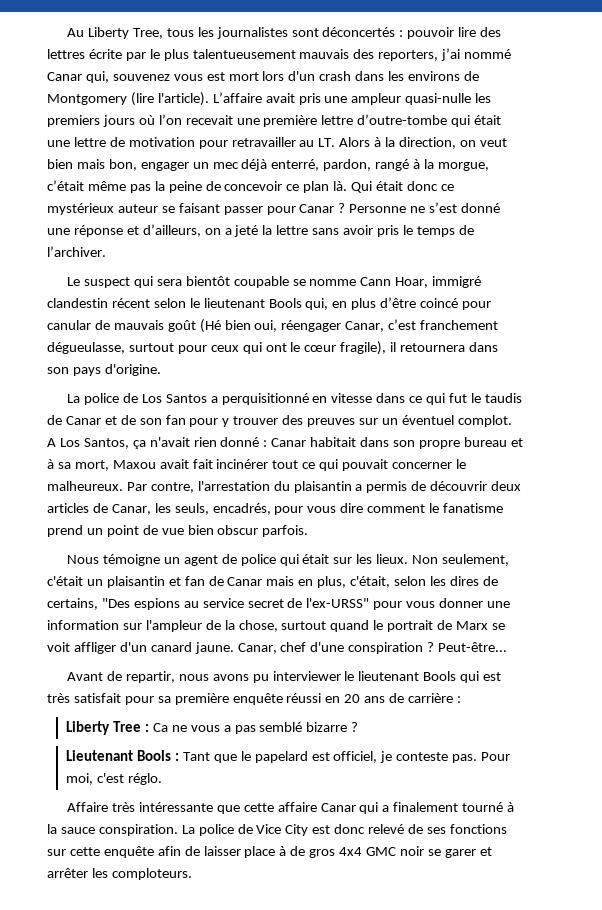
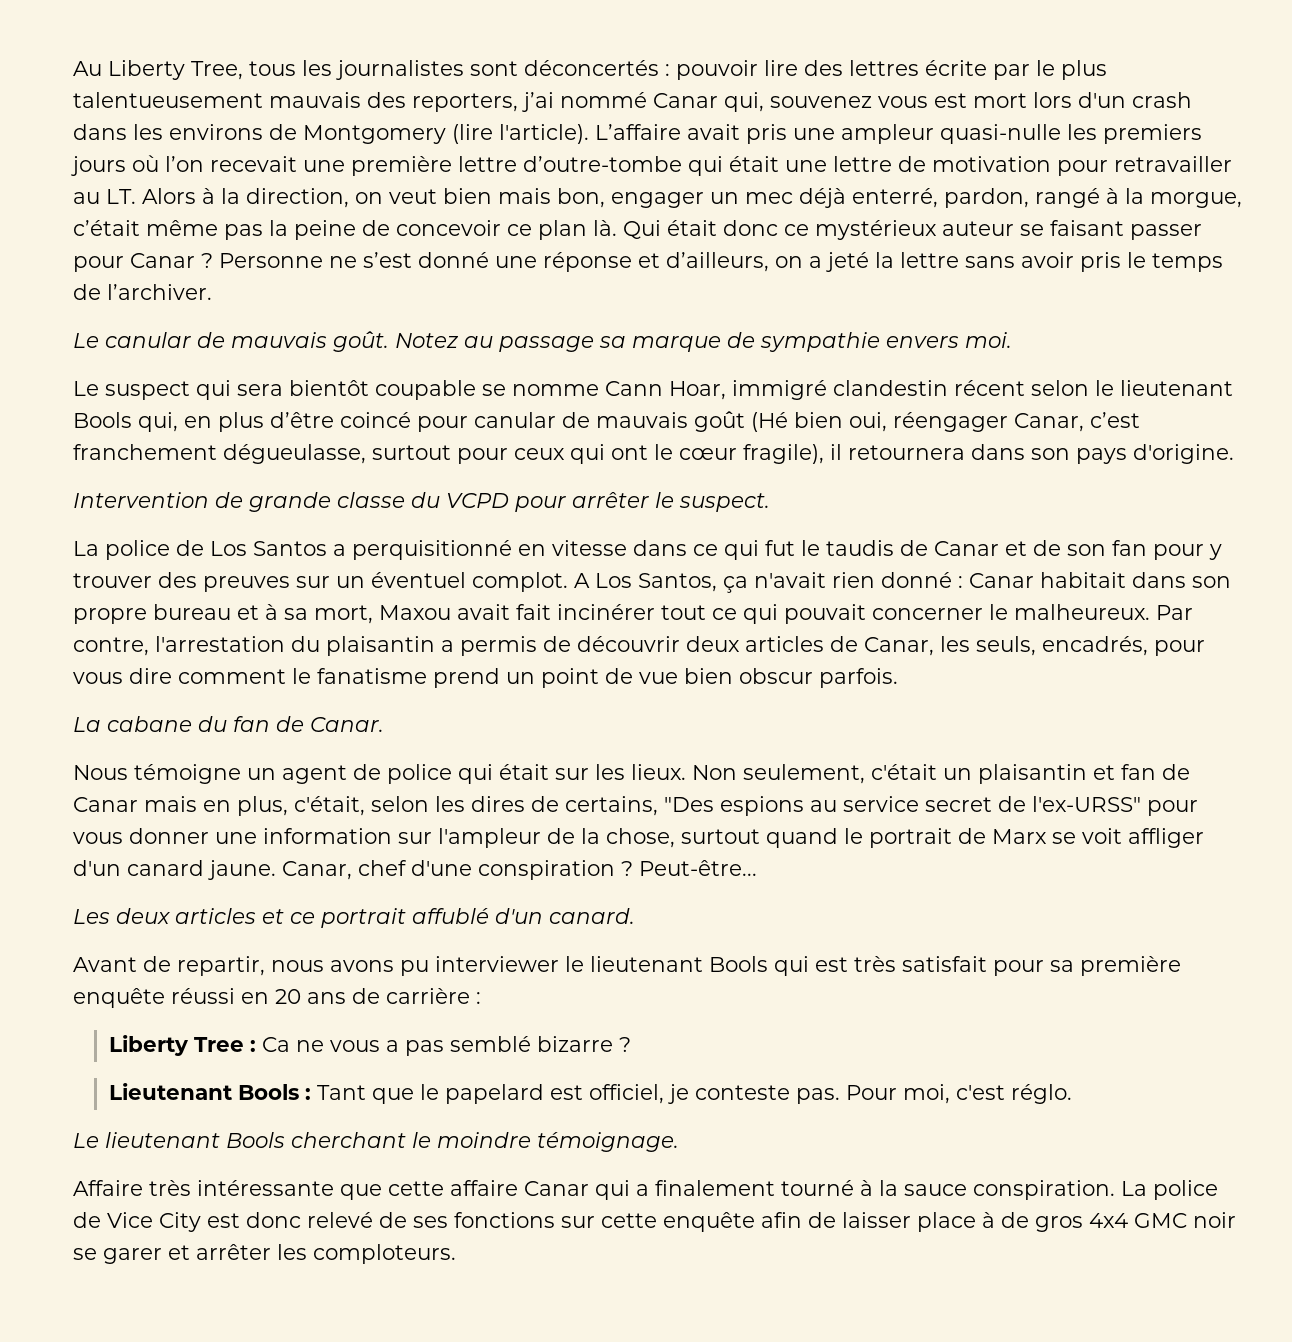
(106, 251) none -> [73,331,1012,352] // Le canular de mauvais goût. Notez au passage sa marque de sympathie envers moi.
(161, 370) none -> [73,492,770,512] // Intervention de grande classe du VCPD pour arrêter le suspect.
(309, 531) none -> [73,716,384,732] // La cabane du fan de Canar.
(508, 647) none -> [73,908,635,928] // Les deux articles et ce portrait affublé d'un canard.
(162, 779) none -> [73,1132,679,1152] // Le lieutenant Bools cherchant le moindre témoignage.

